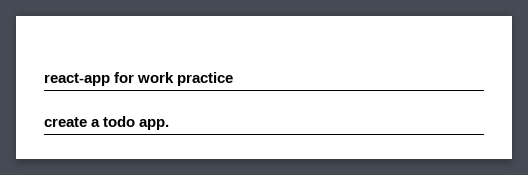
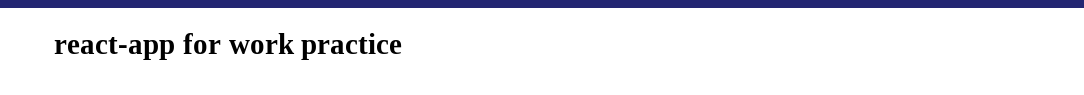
[44,116,170,130] // create a todo app. -> (403, 46) none

